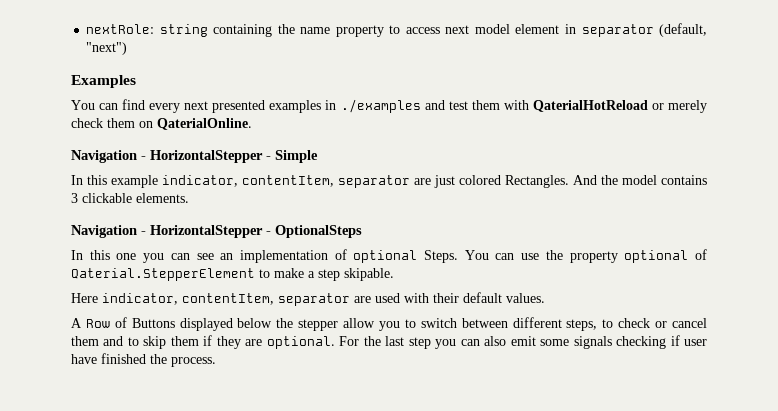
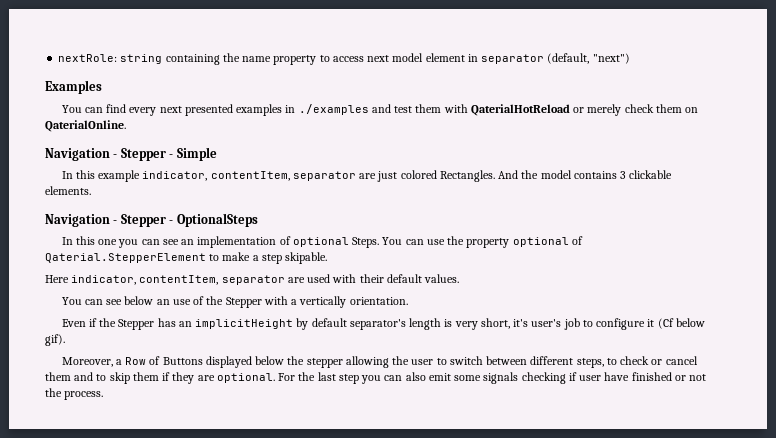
[150,150,263,163] HorizontalStepper -> [120,148,166,161] Stepper
[150,225,263,238] HorizontalStepper -> [120,214,166,227] Stepper
[71,318,82,328] A -> [61,296,408,308] [61,318,705,330] [45,334,65,346] [61,357,122,367] You can see below an use of the Stepper with a vertically orientation. // Even if the Stepper has an implicitHeight by default separator's length is very short, it's user's job to configure it (Cf below gif). // Moreover, a
[343,318,400,331] allow you -> [345,356,434,368] allowing the user
(146, 358) none -> [674,374,707,381] or not

